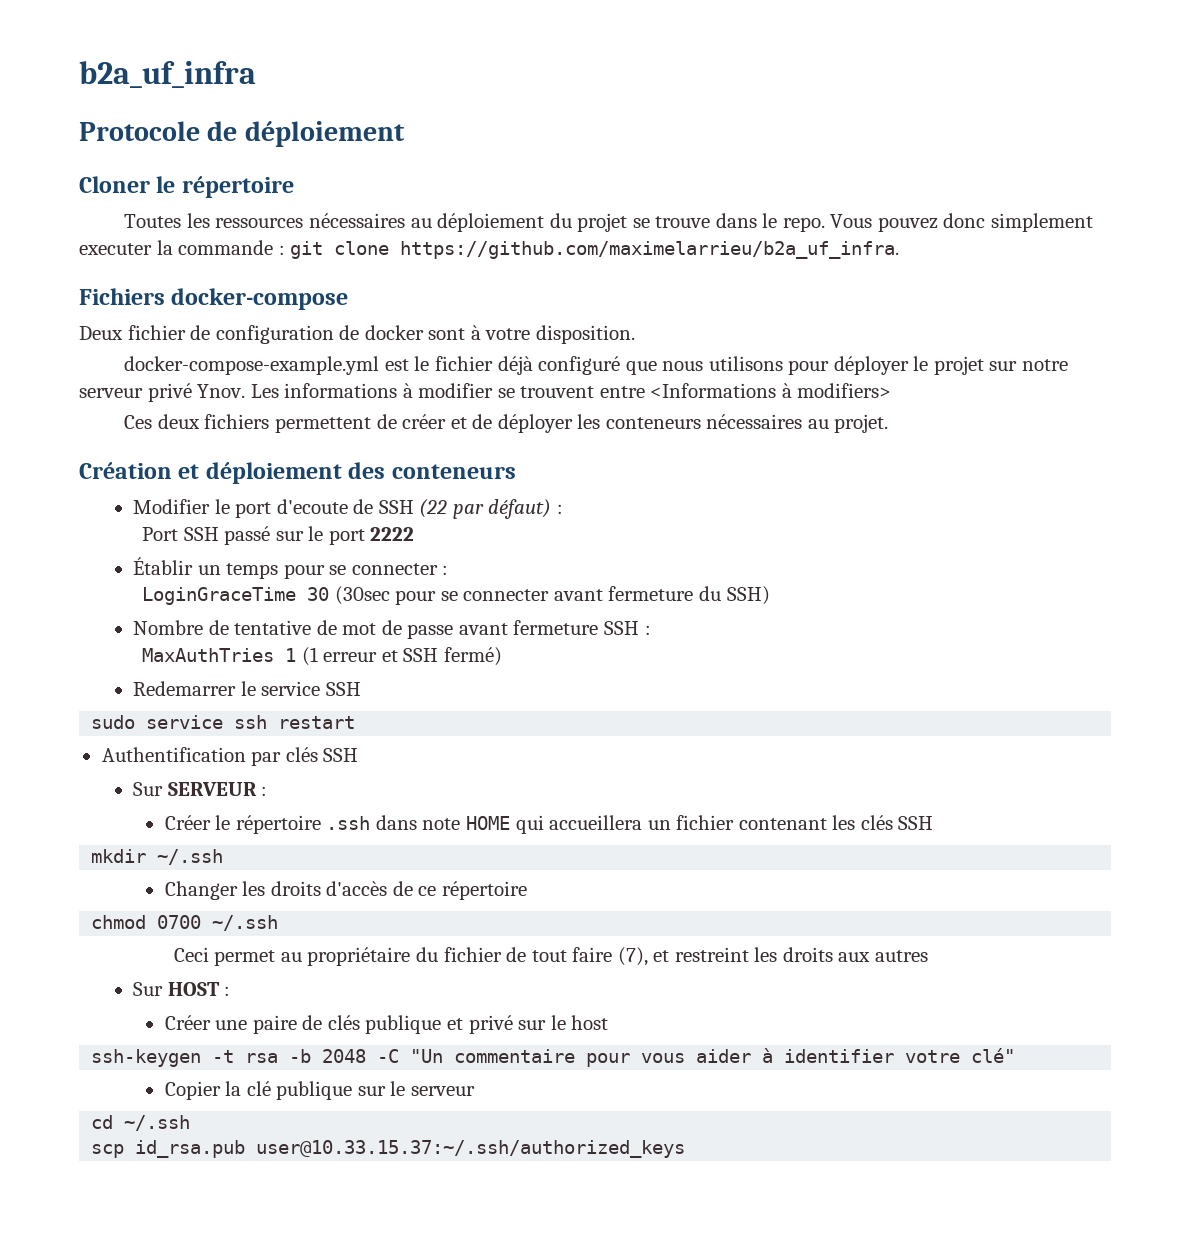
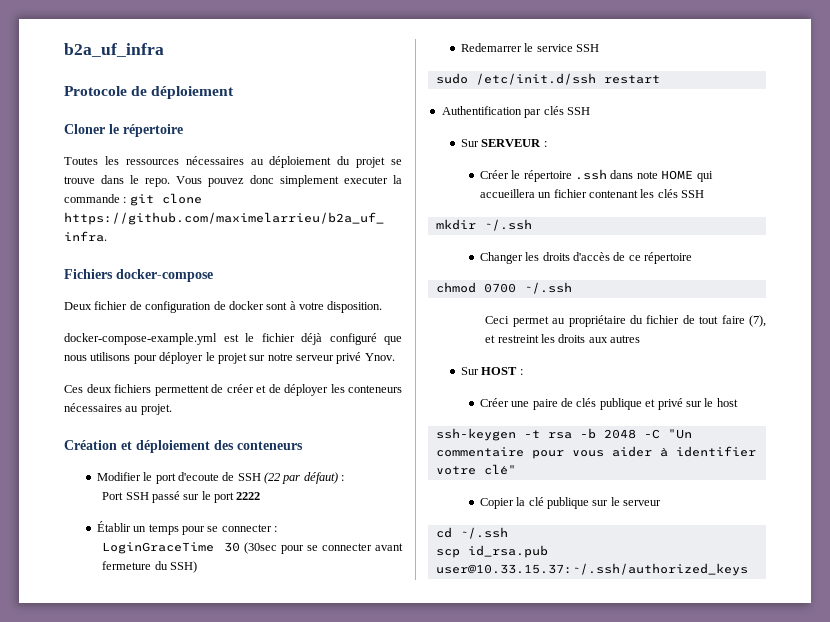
[250,383,892,398] Les informations à modifier se trouvent entre <Informations à modifiers> -> (395, 357) none
[133,620,651,639] [142,647,502,666] // Nombre de tentative de mot de passe avant fermeture SSH : // MaxAuthTries 1 (1 erreur et SSH fermé) -> (197, 567) none
[146,715,268,729] service ssh -> [475,73,596,85] /etc/init.d/ssh

